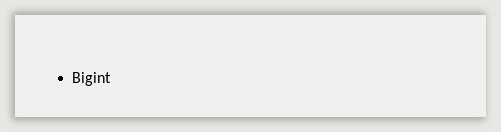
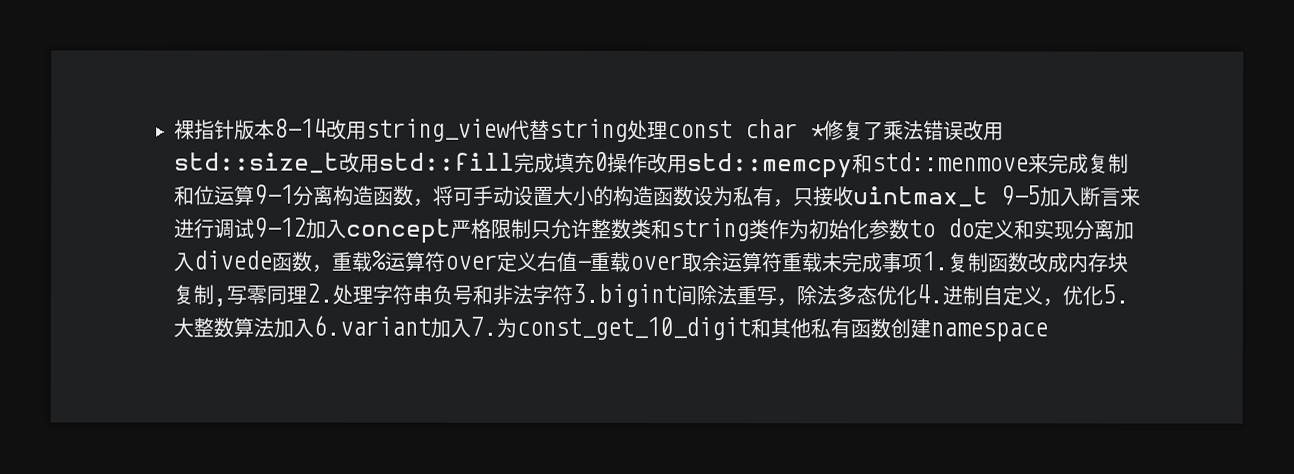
[72,72,112,86] Bigint -> [174,118,1004,142] [174,151,1129,179] [174,184,1141,208] [173,217,1135,244] [173,250,1128,273] [173,283,1129,308] [173,315,1048,342] 裸指针版本8-14改用string_view代替string处理const char *修复了乘法错误改用std::size_t改用std::fill完成填充0操作改用std::memcpy和std::menmove来完成复制和位运算9-1分离构造函数，将可手动设置大小的构造函数设为私有，只接收uintmax_t 9-5加入断言来进行调试9-12加入concept严格限制只允许整数类和string类作为初始化参数to do定义和实现分离加入divede函数，重载%运算符over定义右值-重载over取余运算符重载未完成事项1.复制函数改成内存块复制,写零同理2.处理字符串负号和非法字符3.bigint间除法重写，除法多态优化4.进制自定义，优化5.大整数算法加入6.variant加入7.为const_get_10_digit和其他私有函数创建namespace

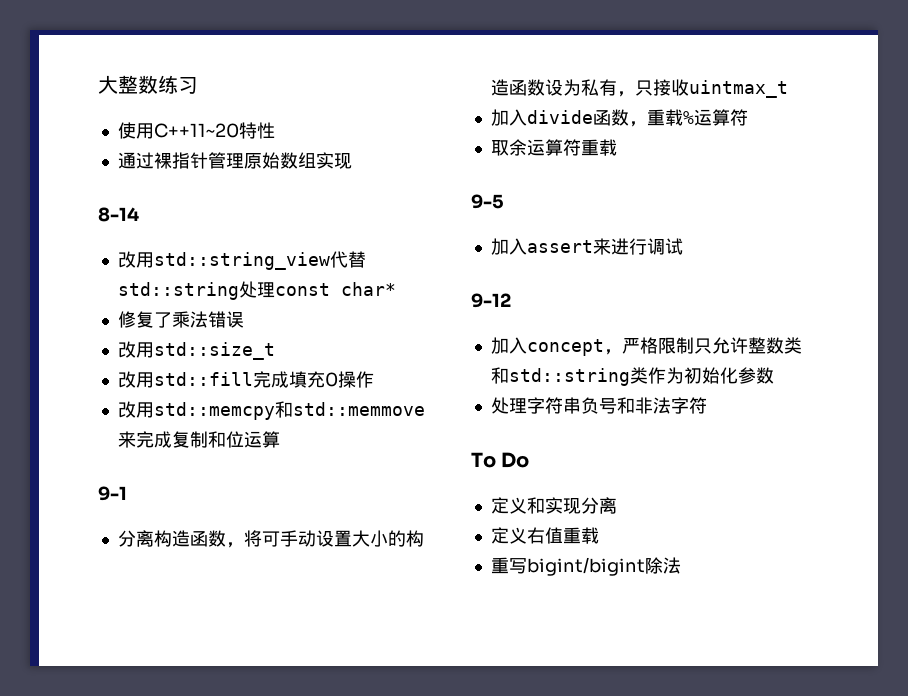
[174,118,826,142] 裸指针版本8-14改用string_view代替string处理const char * -> [98,75,198,94] [117,122,275,139] [117,152,352,169] [98,207,139,222] [117,251,366,270] [117,281,396,300] 大整数练习 // 使用C++11~20特性 // 通过裸指针管理原始数组实现 // 8-14 // 改用std::string_view代替std::string处理const char* //
(964, 131) none -> (244, 319) //
(340, 163) none -> (275, 351) //
(648, 163) none -> (374, 379) //
[872,152,1029,172] std::menmove -> [292,402,425,416] std::memmove
(255, 195) none -> (280, 439) //
(294, 194) none -> (127, 493) //
[1001,185,1121,207] 9-5加入断言 -> [490,109,748,127] [490,139,617,156] [471,194,504,209] [490,238,593,255] // 加入divide函数，重载%运算符 // 取余运算符重载 // 9-5 // 加入assert
(255, 228) none -> (683, 246) //
(307, 227) none -> (511, 300) //
(452, 231) none -> [603,349,622,355] ，
[670,218,750,242] string -> [508,368,630,386] std::string
[908,218,1135,240] [173,250,1128,273] [173,283,333,307] to do定义和实现分离加入divede函数，重载%运算符over定义右值-重载over取余运算符重载未完成事项1.复制函数改成内存块复制,写零同理2. -> (774, 375) //
[572,283,1129,308] [173,315,1048,342] 3.bigint间除法重写，除法多态优化4.进制自定义，优化5.大整数算法加入6.variant加入7.为const_get_10_digit和其他私有函数创建namespace -> [471,452,530,468] [490,497,617,514] [490,527,599,544] [490,557,681,576] // To Do // 定义和实现分离 // 定义右值重载 // 重写bigint/bigint除法

